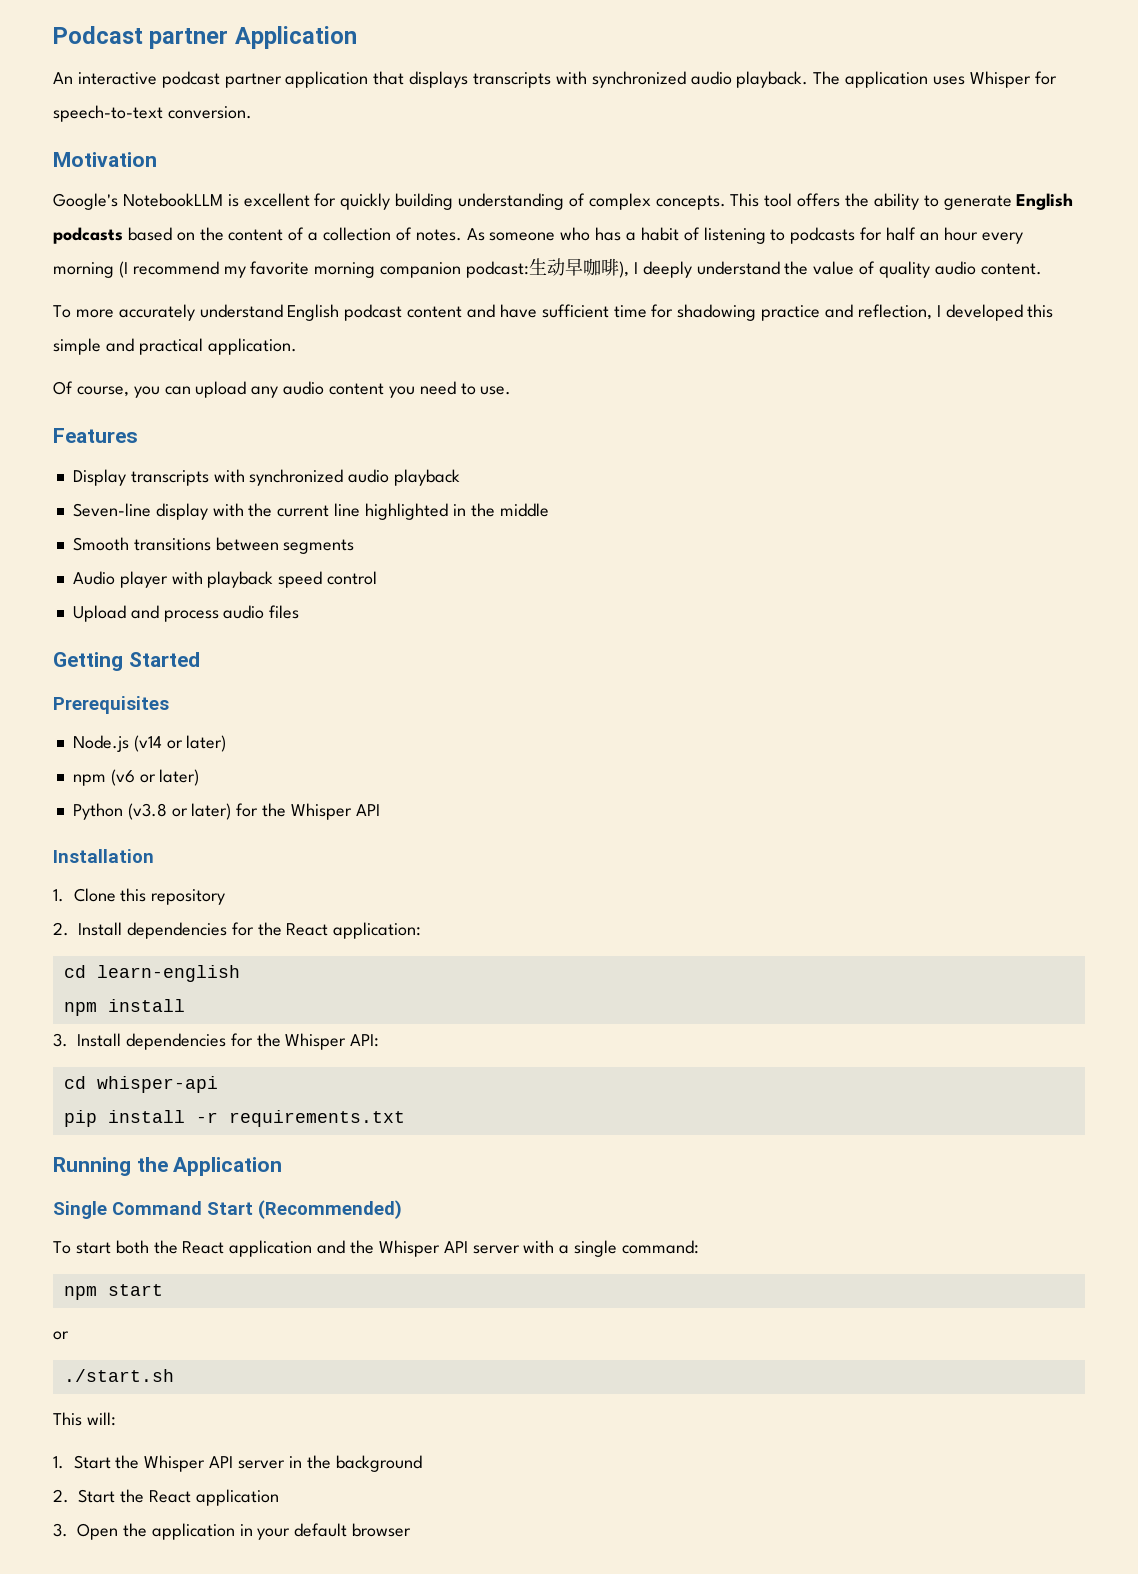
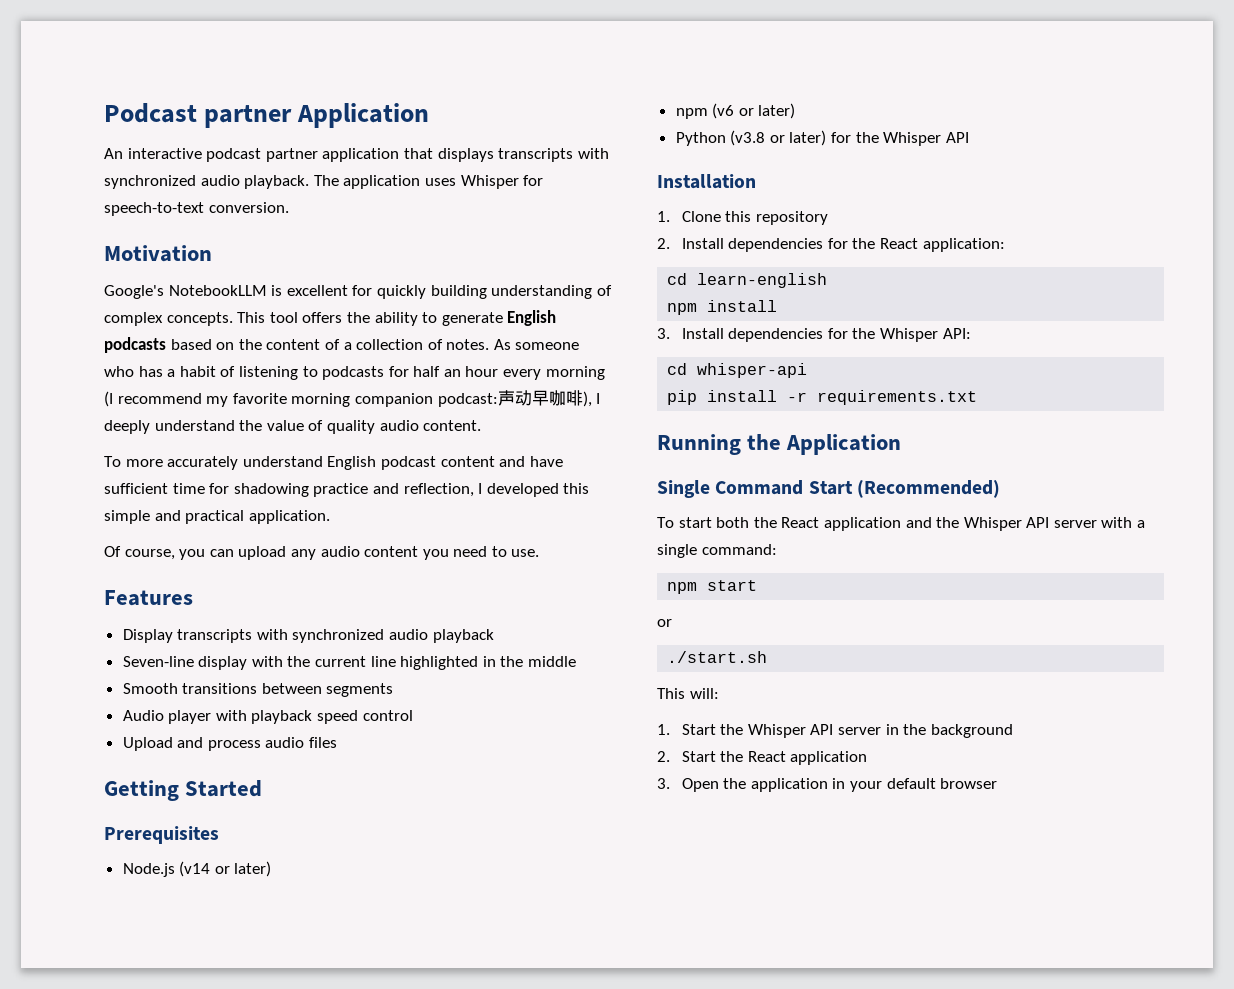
[529,258,548,275] 生 -> [497,390,515,406] 声

